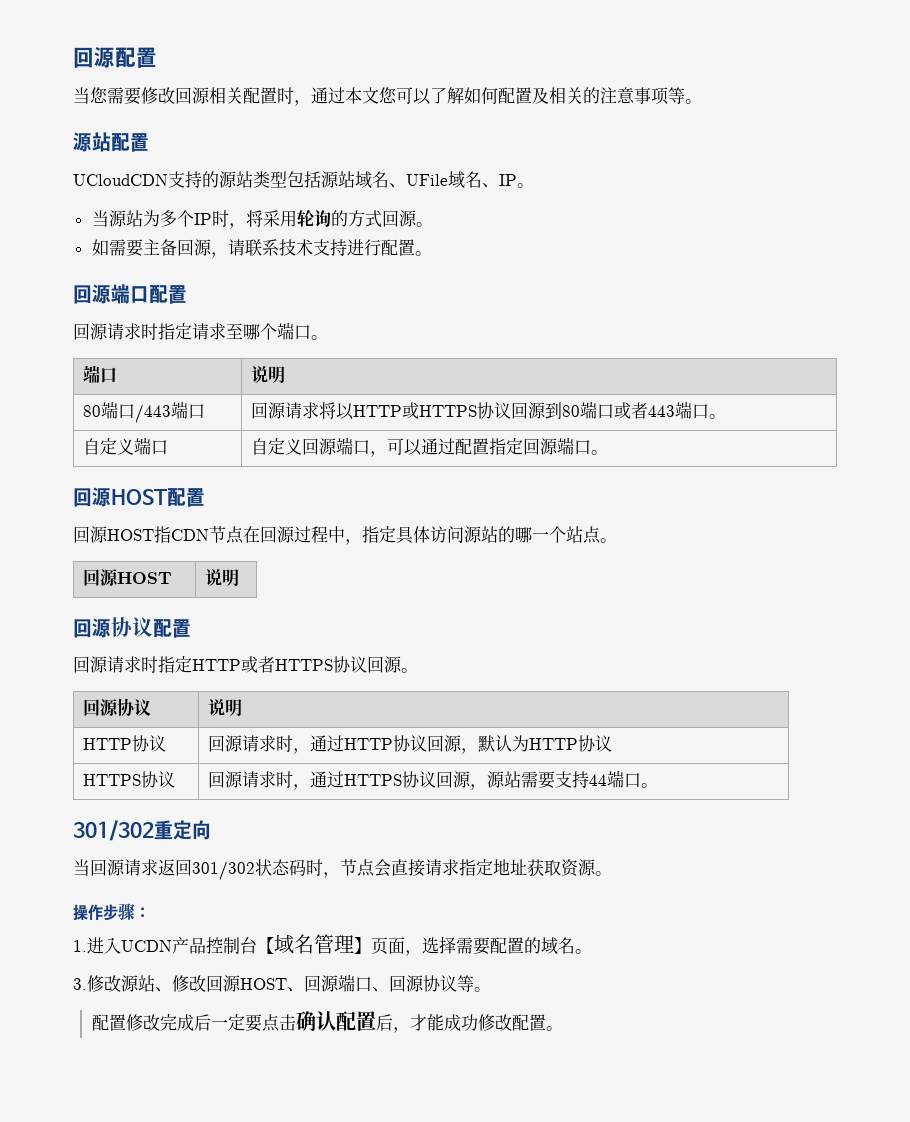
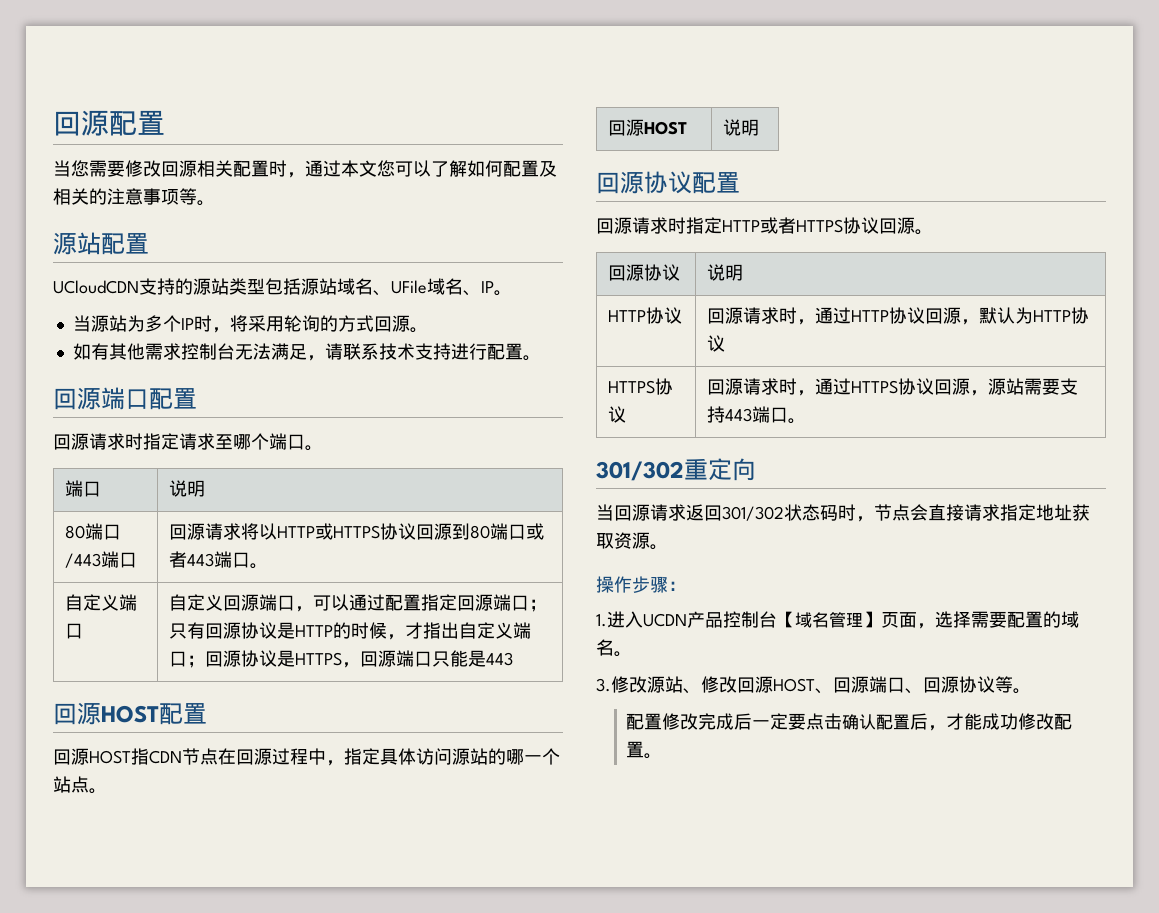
[108,239,212,257] 需要主备回源 -> [90,343,307,360] 有其他需求控制台无法满足
[591,450,609,455] 。 -> [528,599,547,612] [168,622,531,640] [168,650,513,668] ；只有回源协议是HTTP的时候，才指出自定义端口；回源协议是HTTPS，回源端口只能是443
[589,774,608,786] 44 -> [724,408,752,422] 443

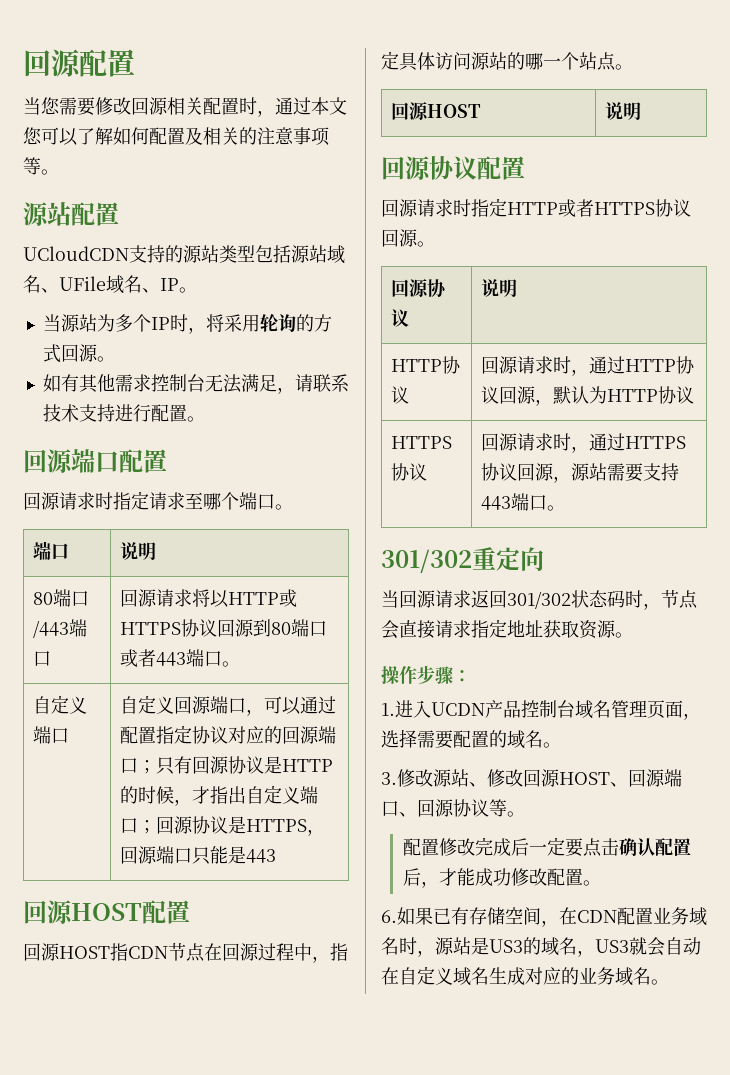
(457, 602) none -> [192,726,283,744] 协议对应的
[777,611,795,628] 【 -> (575, 709) none
[863,611,881,628] 】 -> (647, 708) none
(663, 756) none -> [381,907,707,927] [381,937,701,957] [381,966,669,986] // 6.如果已有存储空间，在CDN配置业务域名时，源站是US3的域名，US3就会自动在自定义域名生成对应的业务域名。

